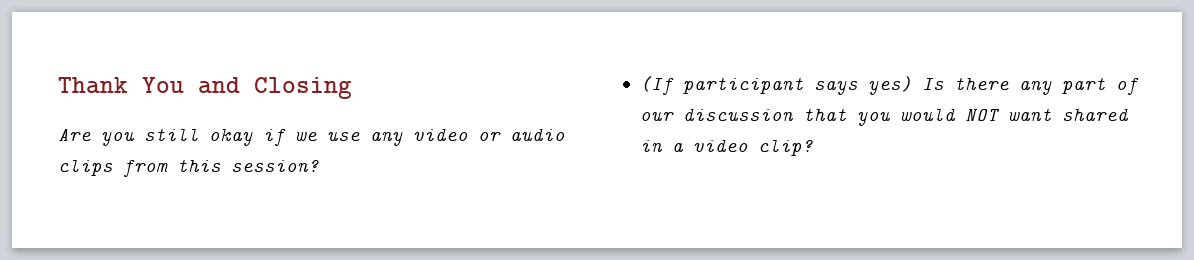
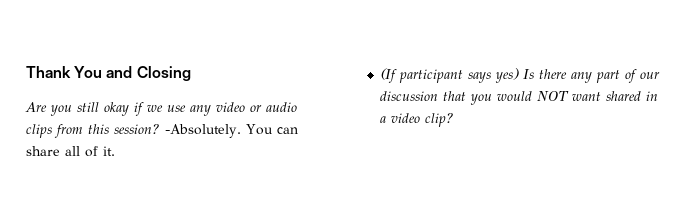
(319, 166) none -> [165,124,298,138] [26,146,115,157] -Absolutely. You can share all of it.

